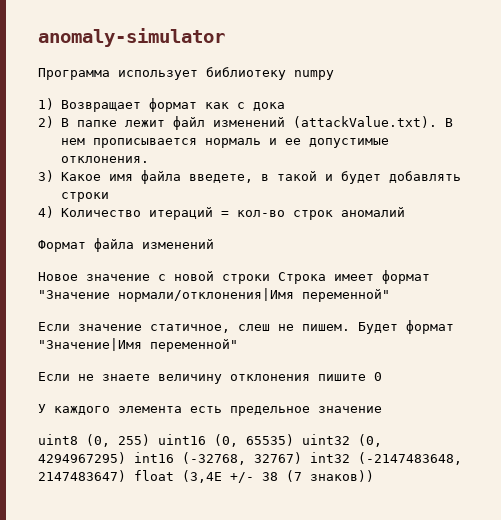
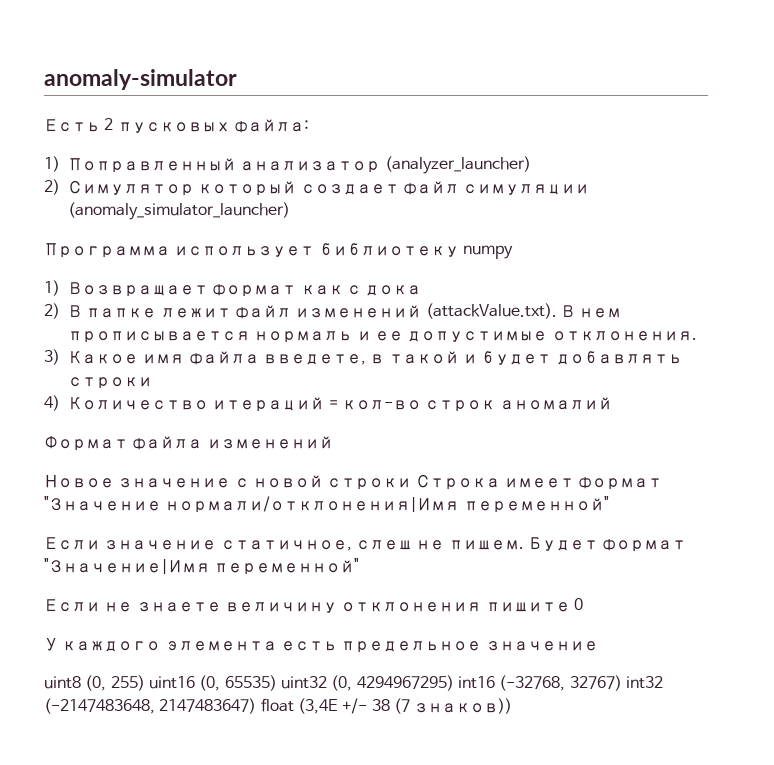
(225, 37) none -> [44,118,309,133] [44,156,531,174] [44,179,590,196] [68,202,290,220] // Есть 2 пусковых файла: // 1) Поправленный анализатор (analyzer_launcher) // 2) Симулятор который создает файл симуляции (anomaly_simulator_launcher)

